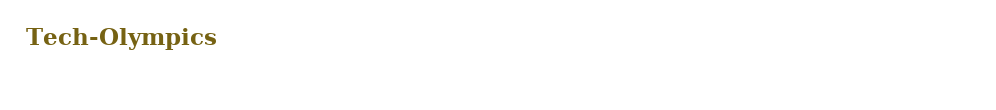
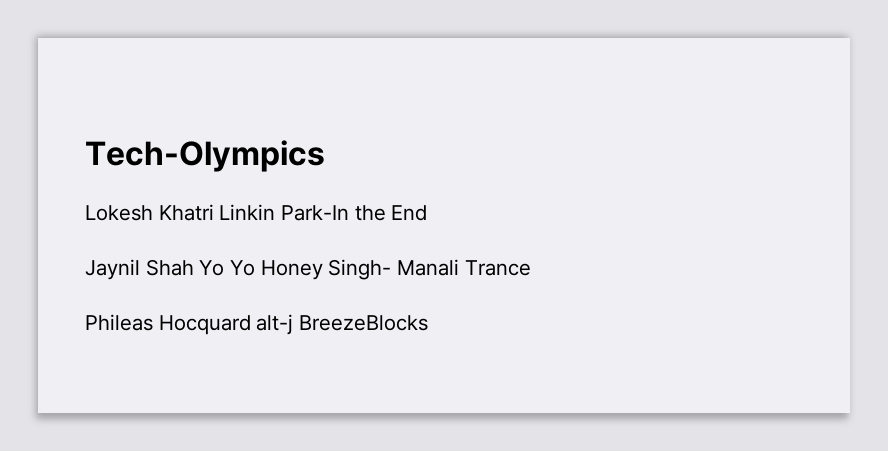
(217, 39) none -> [85,204,428,221] [85,259,531,280] [85,314,429,335] // Lokesh Khatri Linkin Park-In the End // Jaynil Shah Yo Yo Honey Singh- Manali Trance // Phileas Hocquard alt-j BreezeBlocks

